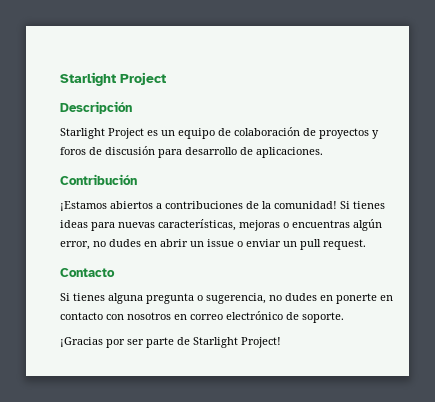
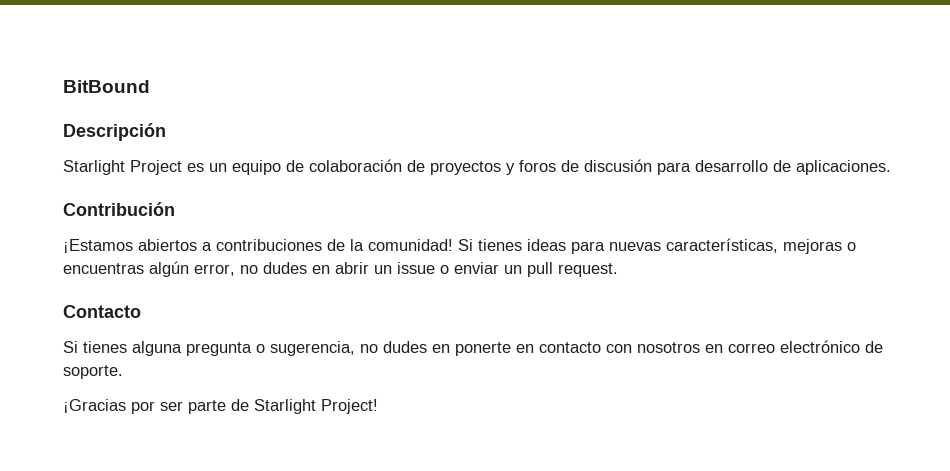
[60,72,166,86] Starlight Project -> [63,80,150,93] BitBound

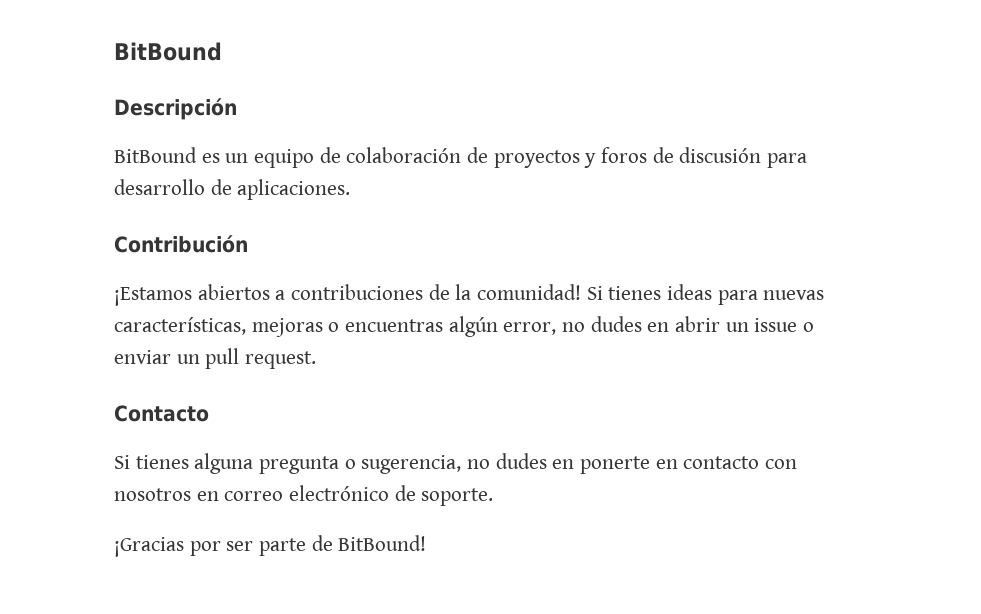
[63,160,182,175] Starlight Project -> [114,147,197,163] BitBound
[254,399,378,414] Starlight Project! -> [338,535,427,551] BitBound!

